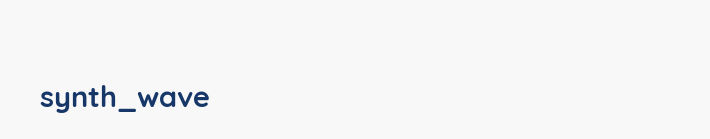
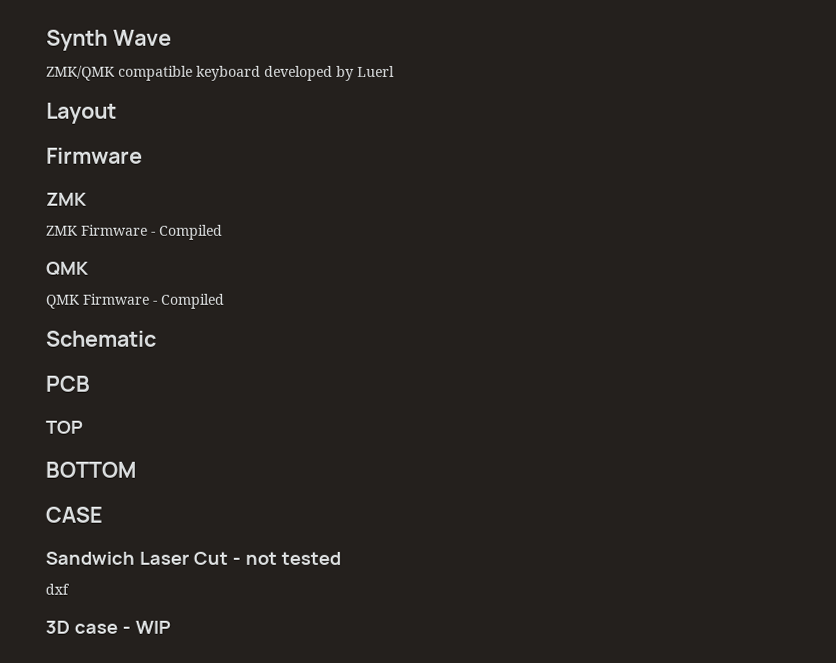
[40,85,210,113] synth_wave -> [46,29,172,51] [46,65,395,81] [46,102,117,124] [46,147,143,164] [46,192,87,206] [46,224,223,240] [46,261,89,276] [46,293,225,309] [45,330,157,347] [45,375,90,392] [45,420,83,434] [45,461,136,478] [45,506,103,523] [45,551,341,565] [45,583,70,595] [45,620,171,634] Synth Wave // ZMK/QMK compatible keyboard developed by Luerl // Layout // Firmware // ZMK // ZMK Firmware - Compiled // QMK // QMK Firmware - Compiled // Schematic // PCB // TOP // BOTTOM // CASE // Sandwich Laser Cut - not tested // dxf // 3D case - WIP

